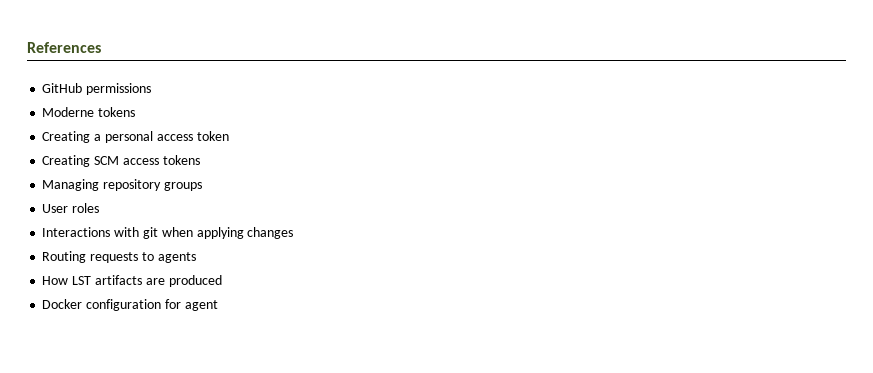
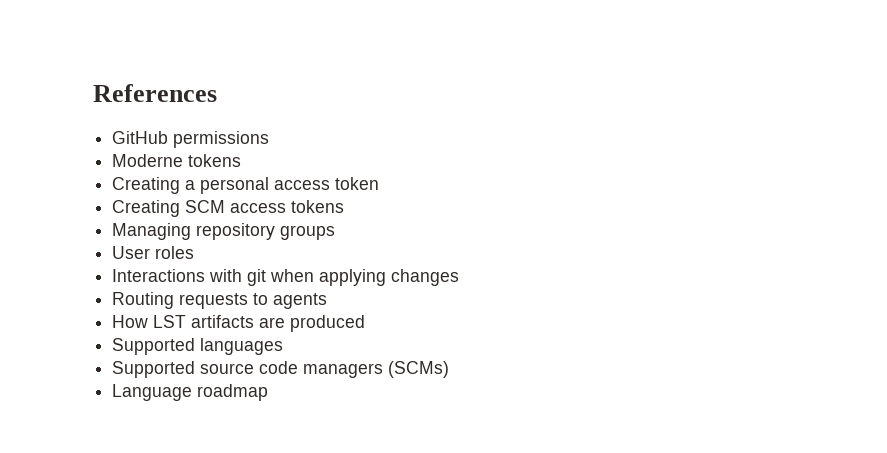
[42,299,218,311] Docker configuration for agent -> [112,338,284,355] [112,361,450,378] [112,384,269,401] Supported languages // Supported source code managers (SCMs) // Language roadmap

